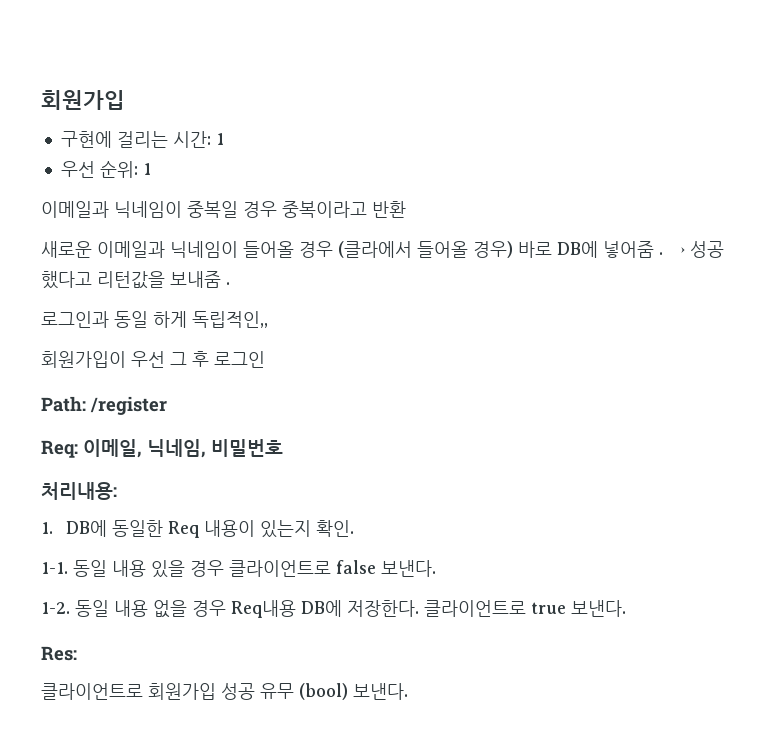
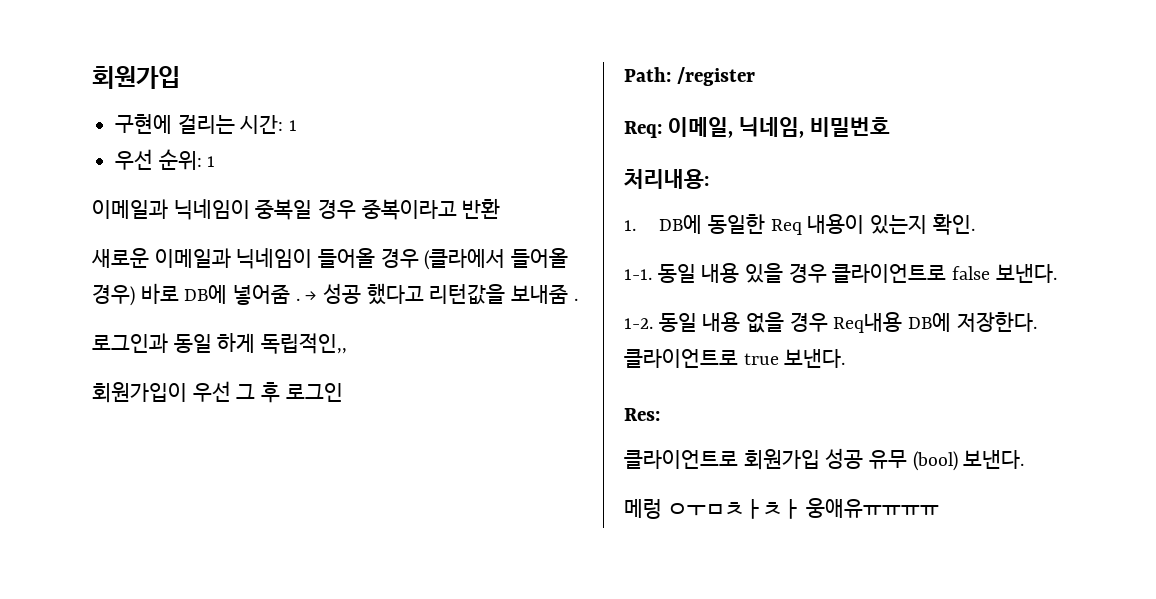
(408, 691) none -> [624,498,940,519] // 메렁 ㅇㅜㅁㅊㅏㅊㅏ 웅애유ㅠㅠㅠㅠ

